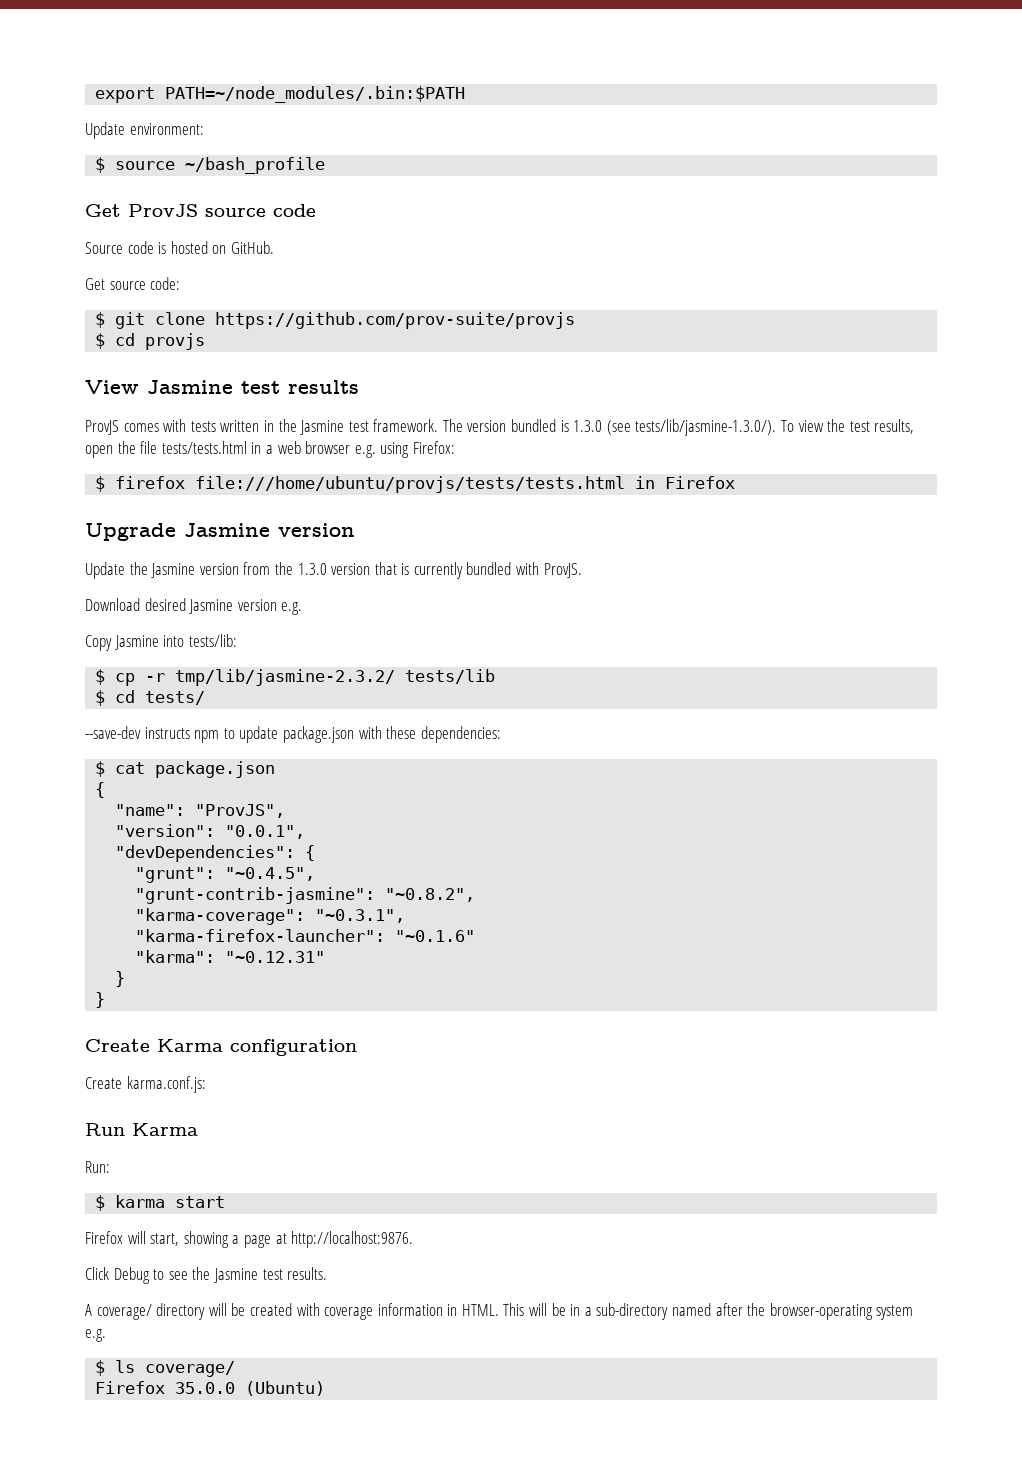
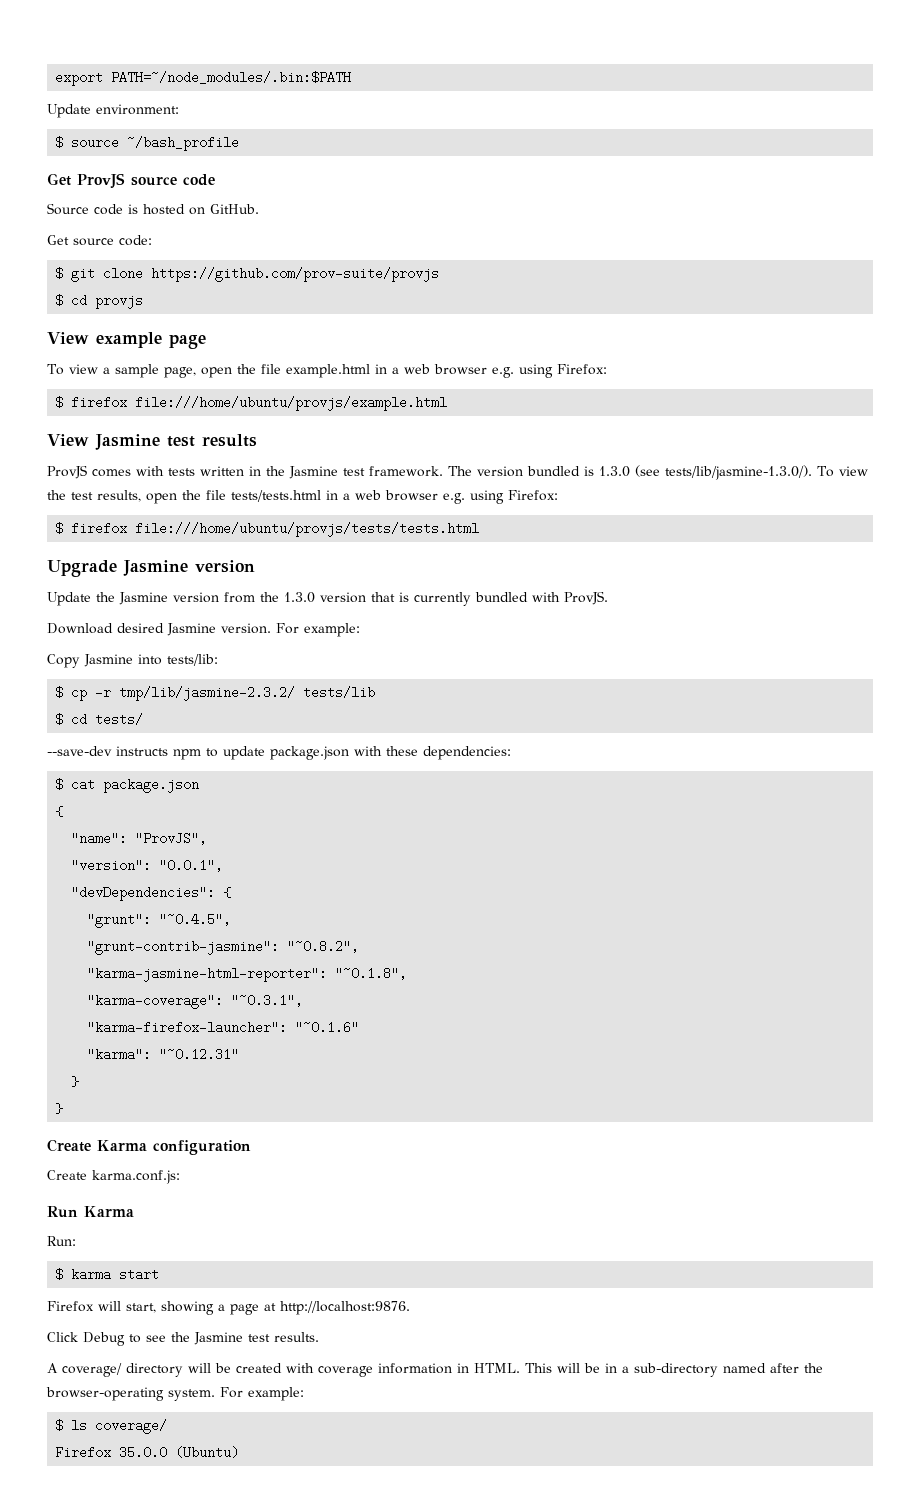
(206, 341) none -> [47,332,206,349] [47,364,607,378] [55,396,448,411] // View example page // To view a sample page, open the file example.html in a web browser e.g. using Firefox: // $ firefox file:///home/ubuntu/provjs/example.html
[635,476,736,489] in Firefox -> (480, 529) none
[237,599,303,615] version e.g. -> [221,623,360,637] version. For example:
(476, 895) none -> [87,967,408,982] // "karma-jasmine-html-reporter": "~0.1.8",
[876,1305,914,1320] [85,1329,106,1342] system e.g. -> [168,1387,304,1401] system. For example:

